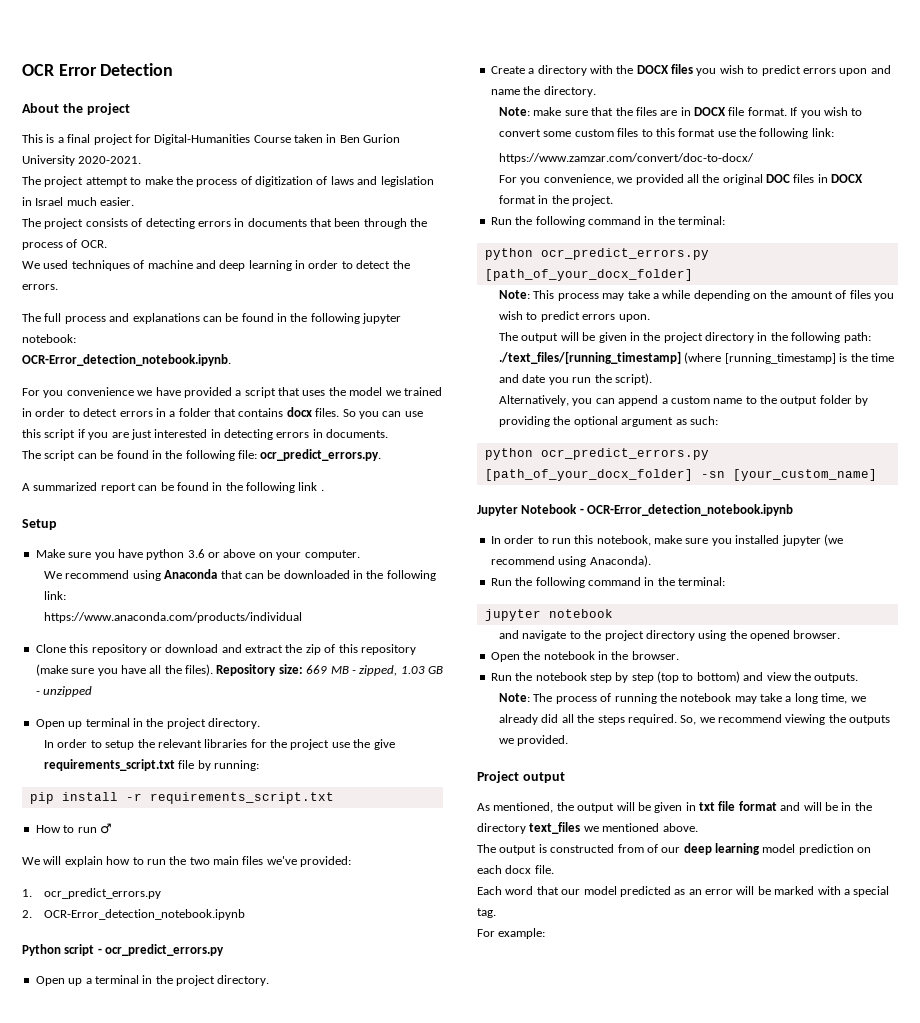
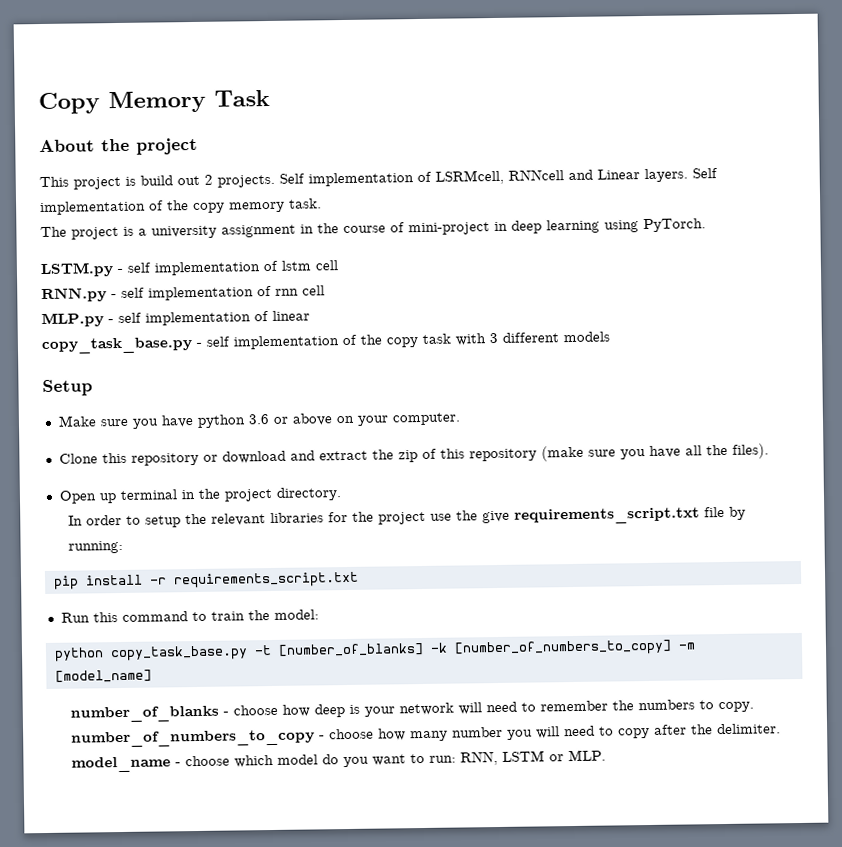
[22,63,174,76] OCR Error Detection -> [38,89,270,115] Copy Memory Task
[46,134,401,145] [22,155,142,166] [22,176,434,187] [22,197,135,206] [22,218,428,229] [22,239,107,250] [22,260,410,271] [22,284,58,290] [22,313,402,324] [22,334,76,343] [22,354,231,366] [22,387,442,398] [22,407,423,419] [22,429,389,440] [22,449,382,461] [22,482,324,493] is a final project for Digital-Humanities Course taken in Ben Gurion University 2020-2021. // The project attempt to make the process of digitization of laws and legislation in Israel much easier. // The project consists of detecting errors in documents that been through the process of OCR. // We used techniques of machine and deep learning in order to detect the errors. // The full process and explanations can be found in the following jupyter notebook: // OCR-Error_detection_notebook.ipynb. // For you convenience we have provided a script that uses the model we trained in order to detect errors in a folder that contains docx files. So you can use this script if you are just interested in detecting errors in documents. // The script can be found in the following file: ocr_predict_errors.py. // A summarized report can be found in the following link . -> [73,168,718,190] [40,198,322,216] [40,218,706,240] [40,260,338,278] [41,285,325,303] [41,310,310,328] [41,331,610,355] project is build out 2 projects. Self implementation of LSRMcell, RNNcell and Linear layers. Self implementation of the copy memory task. // The project is a university assignment in the course of mini-project in deep learning using PyTorch. // LSTM.py - self implementation of lstm cell // RNN.py - self implementation of rnn cell // MLP.py - self implementation of linear // copy_task_base.py - self implementation of the copy task with 3 different models
[44,569,436,581] [44,591,67,600] [44,612,303,623] // We recommend using Anaconda that can be downloaded in the following link: // https://www.anaconda.com/products/individual -> (461, 419) none
[216,664,443,676] [35,686,93,697] Repository size: 669 MB - zipped, 1.03 GB - unzipped -> (769, 451) none
[35,823,112,834] [22,856,352,867] [22,888,162,899] [22,909,246,920] [22,944,225,956] [35,975,270,986] [490,64,891,76] [490,86,596,97] [499,107,863,118] [499,128,834,139] [499,153,755,164] [499,174,864,185] [499,195,614,206] [490,216,725,227] [484,248,709,260] [484,269,693,281] [499,290,894,301] [499,311,650,322] [499,332,871,343] [499,351,894,364] [499,373,652,385] [499,395,869,406] [499,416,718,427] [484,448,709,460] [484,469,877,481] [477,504,794,516] [490,534,843,546] [490,555,651,567] [490,577,725,588] [484,609,613,621] [499,630,841,641] [490,651,679,662] [490,671,859,683] [499,693,866,704] [499,714,891,725] [499,735,569,746] [477,771,565,783] [477,801,872,813] [477,822,698,834] [477,843,872,855] [477,865,554,874] [477,886,890,897] [477,908,496,918] [477,928,546,939] How to run ♂ // We will explain how to run the two main files we've provided: // 1. ocr_predict_errors.py // 2. OCR-Error_detection_notebook.ipynb // Python script - ocr_predict_errors.py // Open up a terminal in the project directory. // Create a directory with the DOCX files you wish to predict errors upon and name the directory. // Note: make sure that the files are in DOCX file format. If you wish to convert some custom files to this format use the following link: // https://www.zamzar.com/convert/doc-to-docx/ // For you convenience, we provided all the original DOC files in DOCX format in the project. // Run the following command in the terminal: // python ocr_predict_errors.py [path_of_your_docx_folder] // Note: This process may take a while depending on the amount of files you wish to predict errors upon. // The output will be given in the project directory in the following path: ./text_files/[running_timestamp] (where [running_timestamp] is the time and date you run the script). // Alternatively, you can append a custom name to the output folder by providing the optional argument as such: // python ocr_predict_errors.py [path_of_your_docx_folder] -sn [your_custom_name] // Jupyter Notebook - OCR-Error_detection_notebook.ipynb // In order to run this notebook, make sure you installed jupyter (we recommend using Anaconda). // Run the following command in the terminal: // jupyter notebook // and navigate to the project directory using the opened browser. // Open the notebook in the browser. // Run the notebook step by step (top to bottom) and view the outputs. // Note: The process of running the notebook may take a long time, we already did all the steps required. So, we recommend viewing the outputs we provided. // Project output // As mentioned, the output will be given in txt file format and will be in the directory text_files we mentioned above. // The output is constructed from of our deep learning model prediction on each docx file. // Each word that our model predicted as an error will be marked with a special tag. // For example: -> [60,609,319,623] [53,639,696,662] [54,669,152,683] [69,699,754,723] [70,723,781,748] [70,749,606,773] Run this command to train the model: // python copy_task_base.py -t [number_of_blanks] -k [number_of_numbers_to_copy] -m [model_name] // number_of_blanks - choose how deep is your network will need to remember the numbers to copy. number_of_numbers_to_copy - choose how many number you will need to copy after the delimiter. model_name - choose which model do you want to run: RNN, LSTM or MLP.

